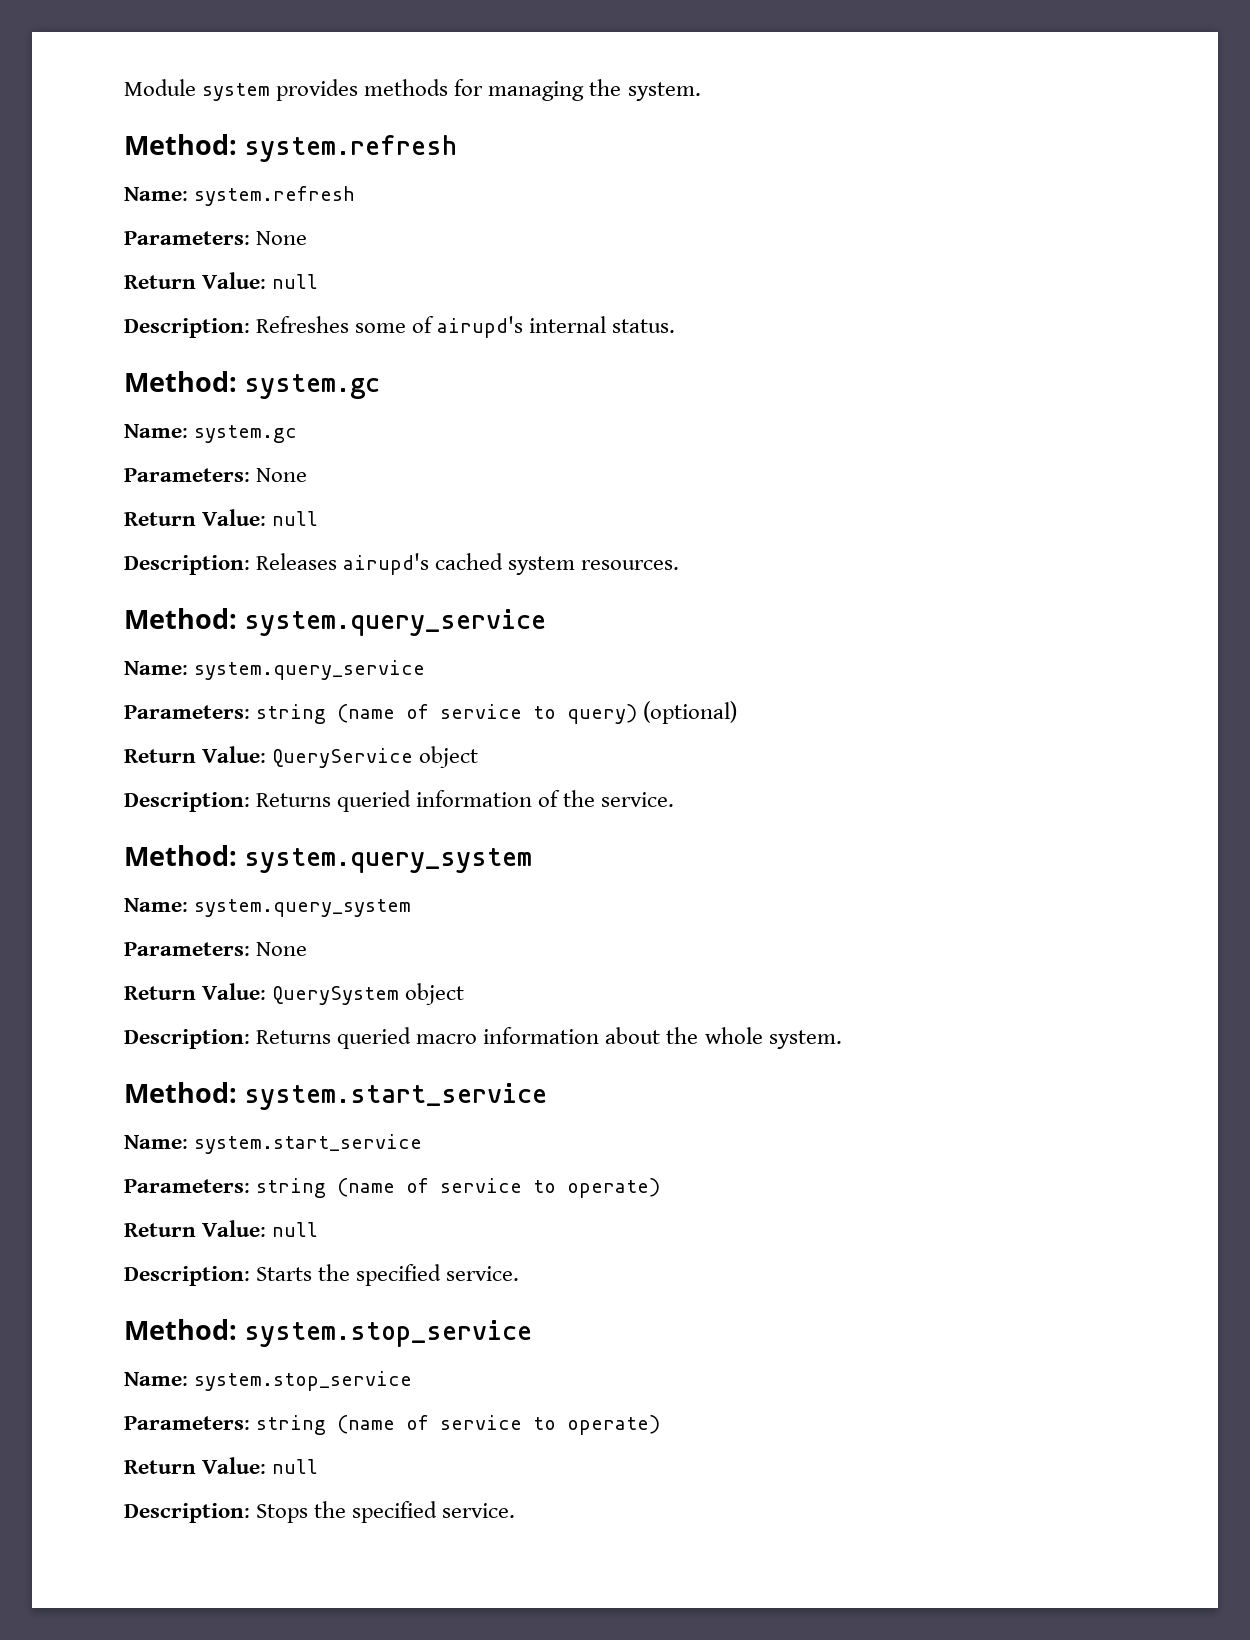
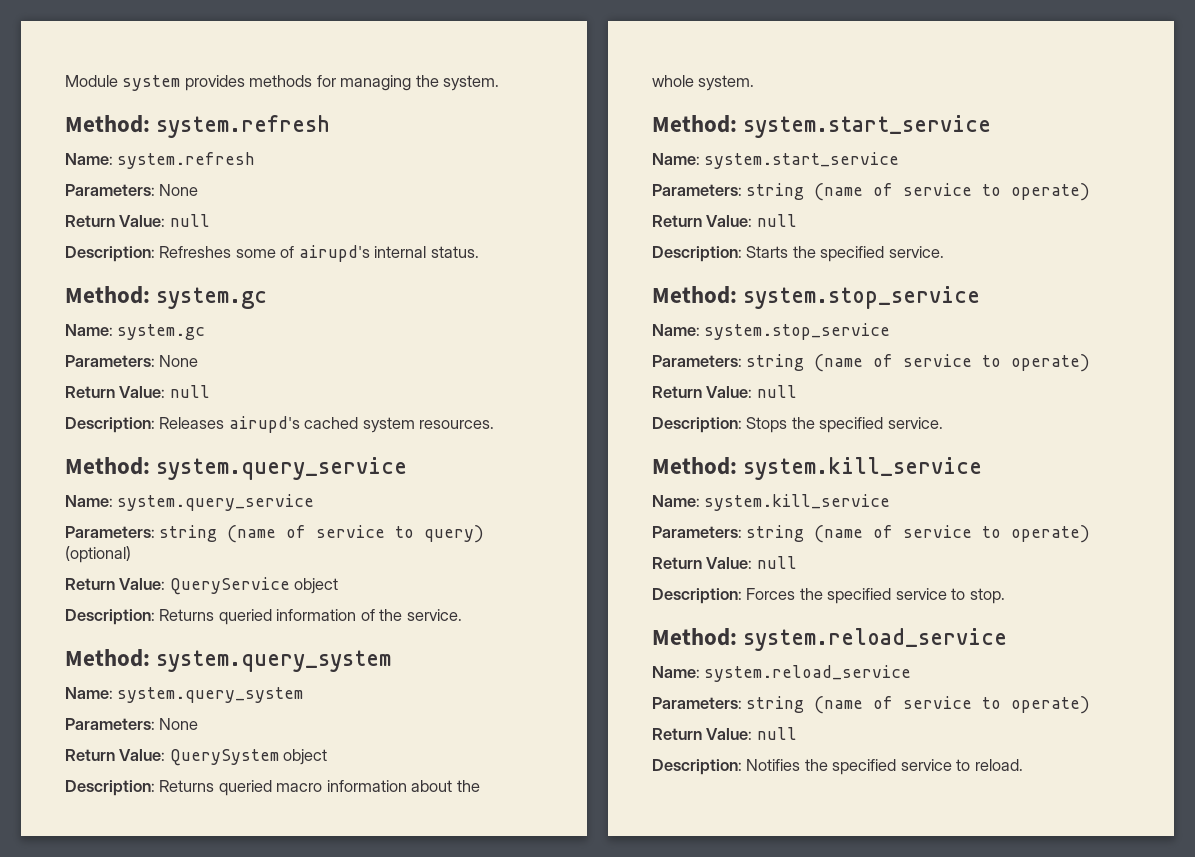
(516, 1510) none -> [652,457,983,480] [652,494,891,511] [652,525,1091,543] [652,556,797,569] [652,588,1005,604] [652,628,1008,651] [652,665,912,682] [652,696,1091,714] [652,727,797,740] [652,759,1023,775] // Method: system.kill_service // Name: system.kill_service // Parameters: string (name of service to operate) // Return Value: null // Description: Forces the specified service to stop. // Method: system.reload_service // Name: system.reload_service // Parameters: string (name of service to operate) // Return Value: null // Description: Notifies the specified service to reload.

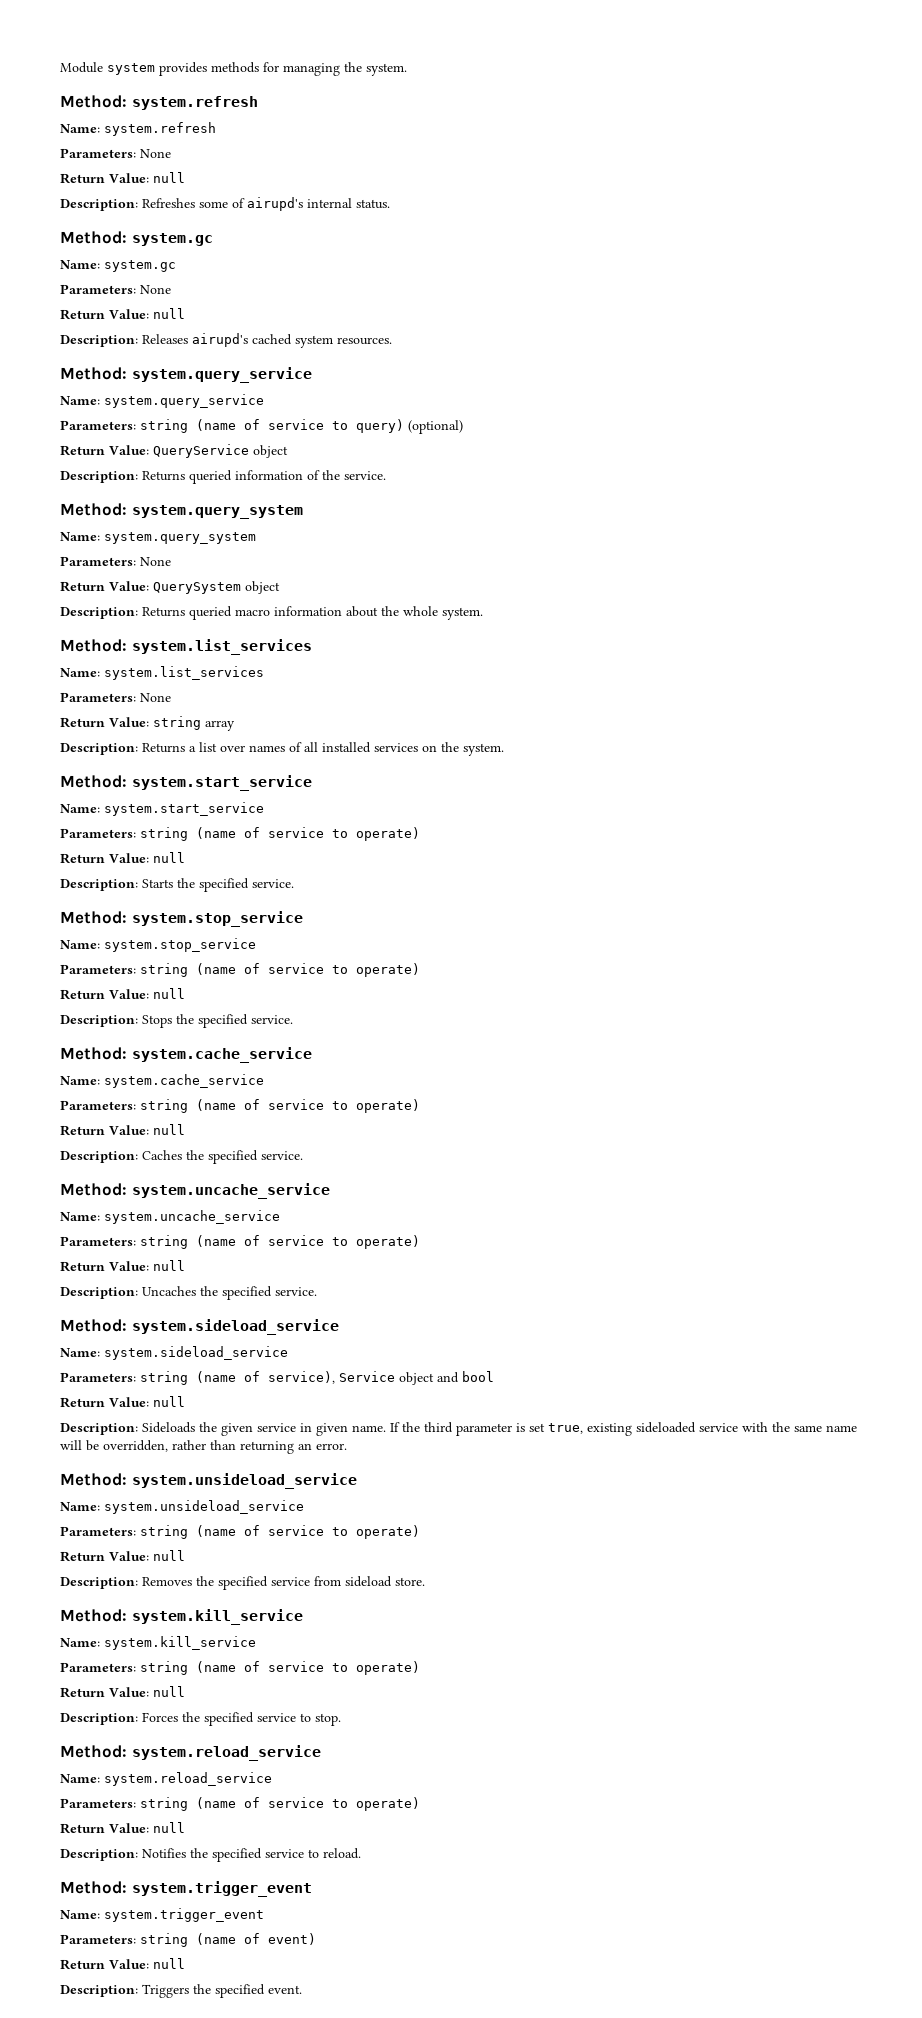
(755, 83) none -> [60,639,312,655] [60,666,264,680] [60,692,171,702] [60,716,235,731] [60,742,504,756] // Method: system.list_services // Name: system.list_services // Parameters: None // Return Value: string array // Description: Returns a list over names of all installed services on the system.
(943, 423) none -> [60,1047,312,1063] [60,1074,264,1088] [60,1099,420,1113] [60,1124,185,1136] [60,1150,303,1164] [60,1183,330,1199] [60,1210,280,1224] [60,1235,420,1249] [60,1260,185,1272] [60,1286,317,1300] [60,1319,339,1335] [60,1346,288,1360] [60,1371,494,1385] [60,1396,185,1408] [60,1422,857,1436] [60,1440,347,1454] [60,1473,357,1489] [60,1500,304,1514] [60,1525,420,1539] [60,1550,185,1562] [60,1576,425,1590] // Method: system.cache_service // Name: system.cache_service // Parameters: string (name of service to operate) // Return Value: null // Description: Caches the specified service. // Method: system.uncache_service // Name: system.uncache_service // Parameters: string (name of service to operate) // Return Value: null // Description: Uncaches the specified service. // Method: system.sideload_service // Name: system.sideload_service // Parameters: string (name of service), Service object and bool // Return Value: null // Description: Sideloads the given service in given name. If the third parameter is set true, existing sideloaded service with the same name will be overridden, rather than returning an error. // Method: system.unsideload_service // Name: system.unsideload_service // Parameters: string (name of service to operate) // Return Value: null // Description: Removes the specified service from sideload store.
(1023, 765) none -> [60,1881,312,1897] [60,1908,264,1922] [60,1933,316,1947] [60,1958,185,1970] [60,1984,302,1998] // Method: system.trigger_event // Name: system.trigger_event // Parameters: string (name of event) // Return Value: null // Description: Triggers the specified event.

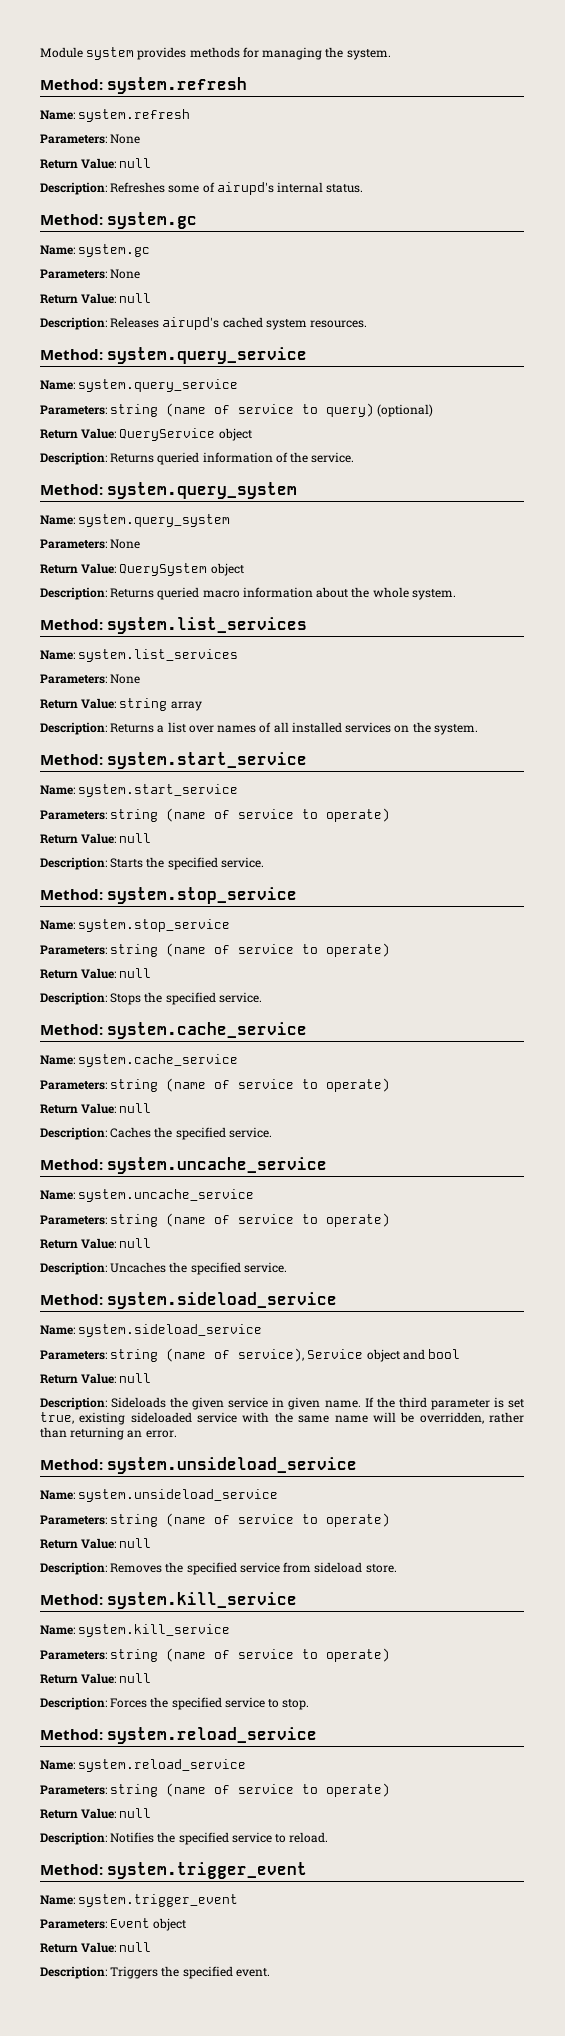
[140,1933,316,1947] string (name of event) -> [110,1918,187,1931] Event object

